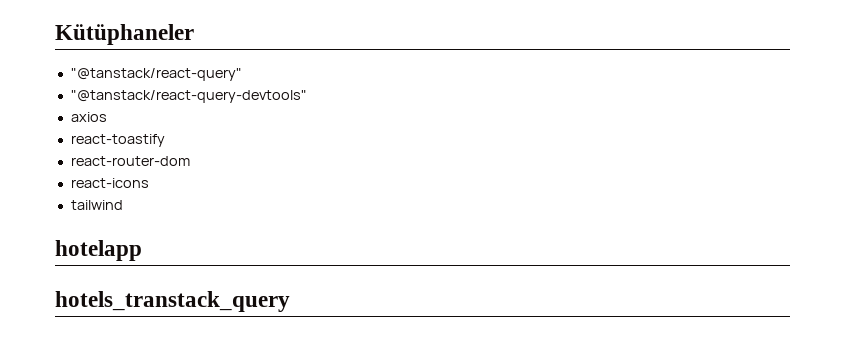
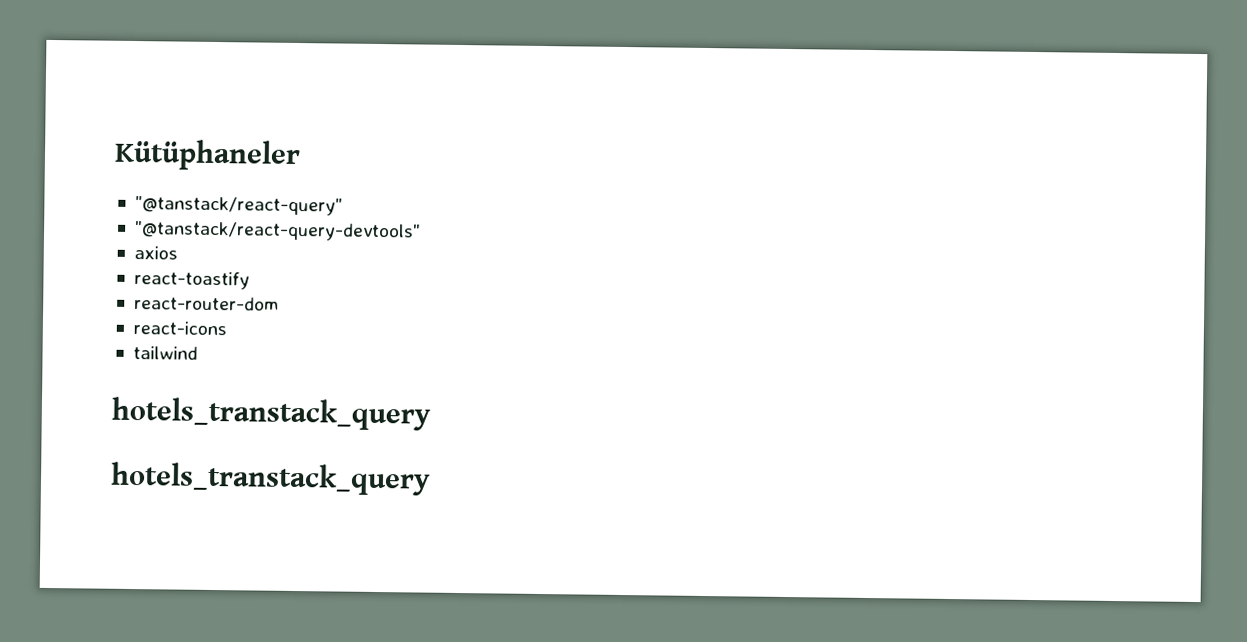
[55,240,142,261] hotelapp -> [111,396,432,431] hotels_transtack_query

